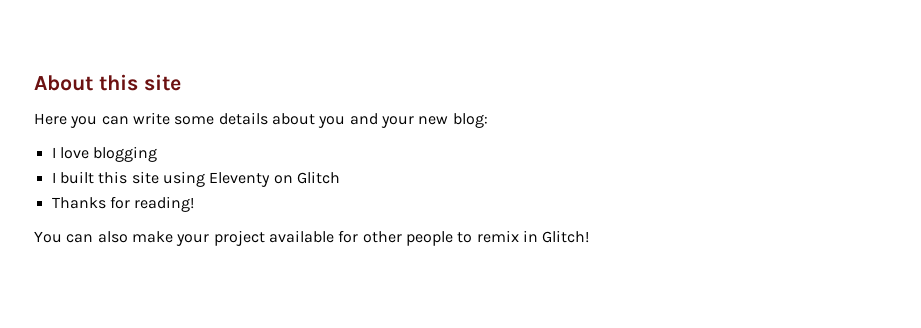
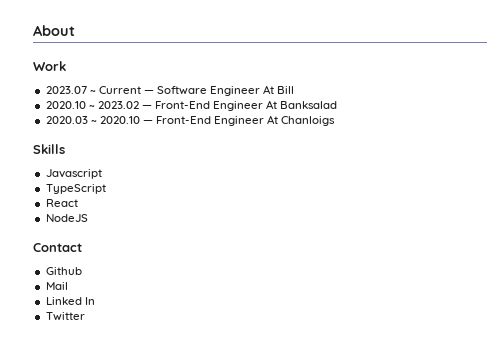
[98,74,181,91] [34,112,488,128] [51,146,158,162] [51,171,340,187] [51,196,195,212] [34,230,590,246] this site // Here you can write some details about you and your new blog: // I love blogging // I built this site using Eleventy on Glitch // Thanks for reading! // You can also make your project available for other people to remix in Glitch! -> [33,61,66,71] [45,85,295,96] [45,100,338,111] [45,115,336,126] [33,144,65,154] [45,169,102,179] [45,184,106,194] [45,199,78,207] [45,214,88,222] [33,243,82,252] [45,267,82,275] [45,282,68,290] [45,297,95,305] [45,312,85,321] // Work // 2023.07 ~ Current — Software Engineer At Bill // 2020.10 ~ 2023.02 — Front-End Engineer At Banksalad // 2020.03 ~ 2020.10 — Front-End Engineer At Chanloigs // Skills // Javascript // TypeScript // React // NodeJS // Contact // Github // Mail // Linked In // Twitter

